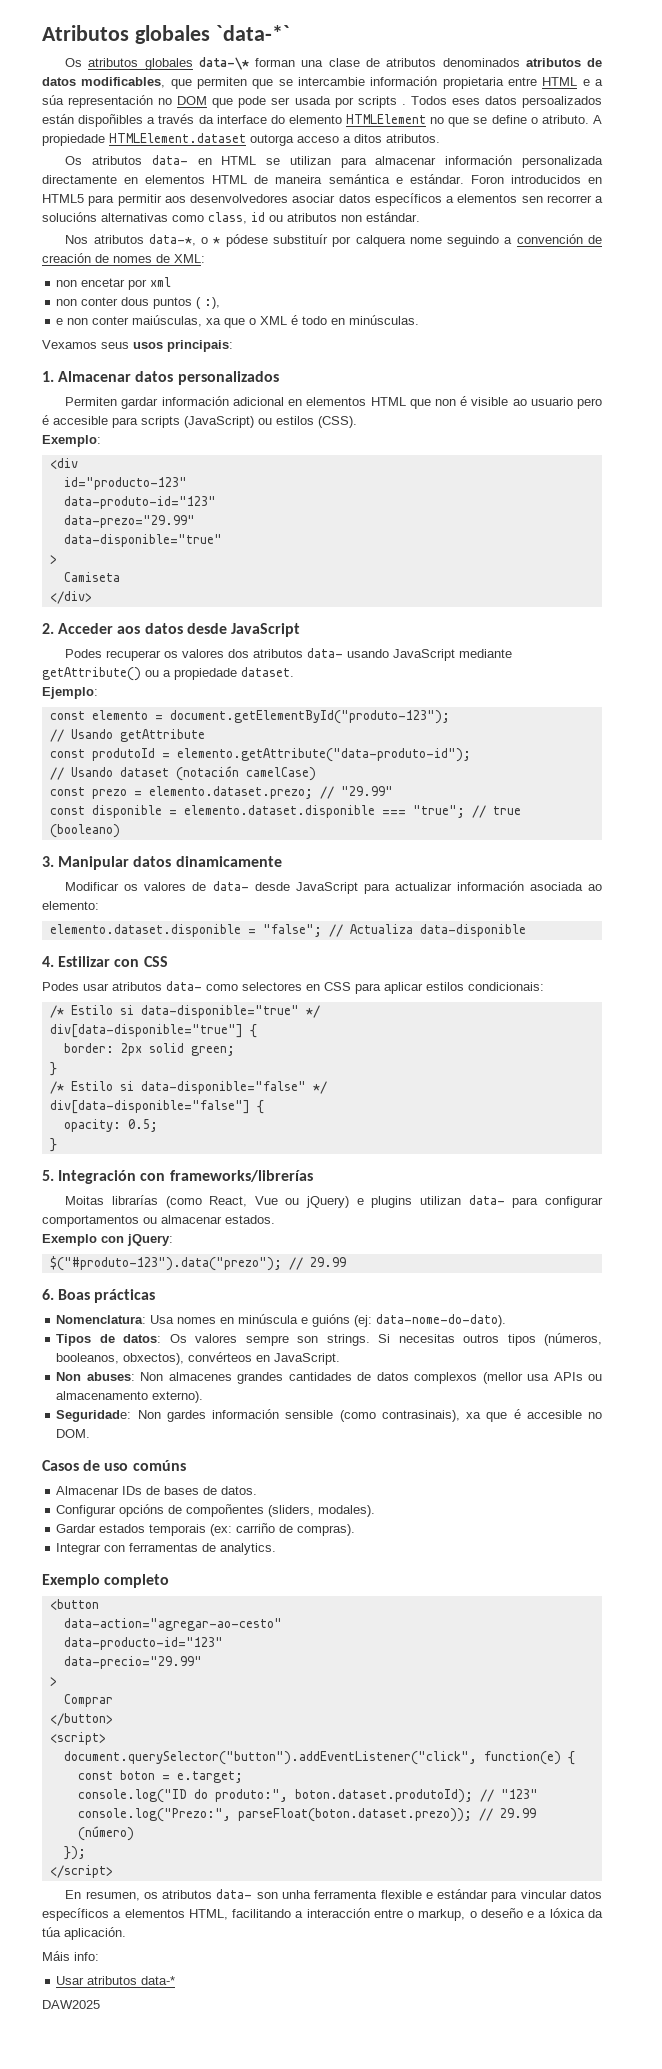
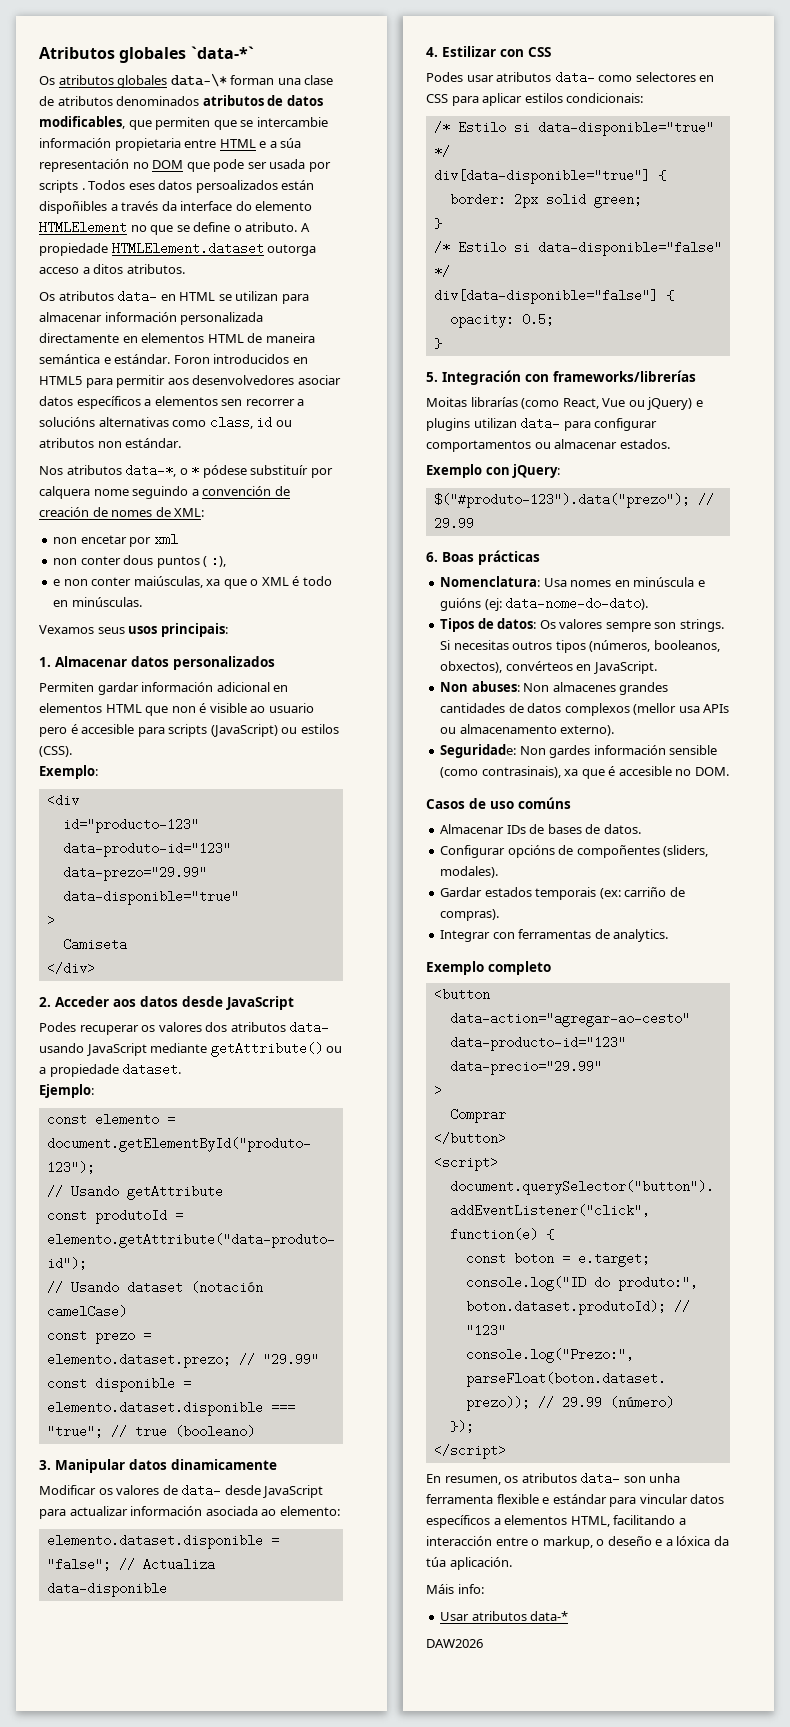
[42,2000,100,2009] DAW2025 -> [426,1639,483,1648] DAW2026

